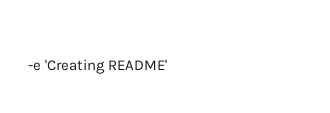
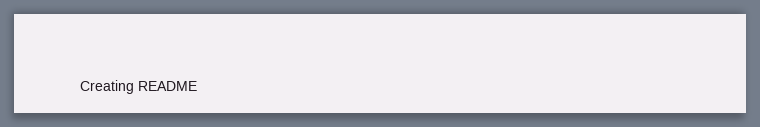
[28,59,168,74] -e 'Creating README' -> [80,80,197,94] Creating README

